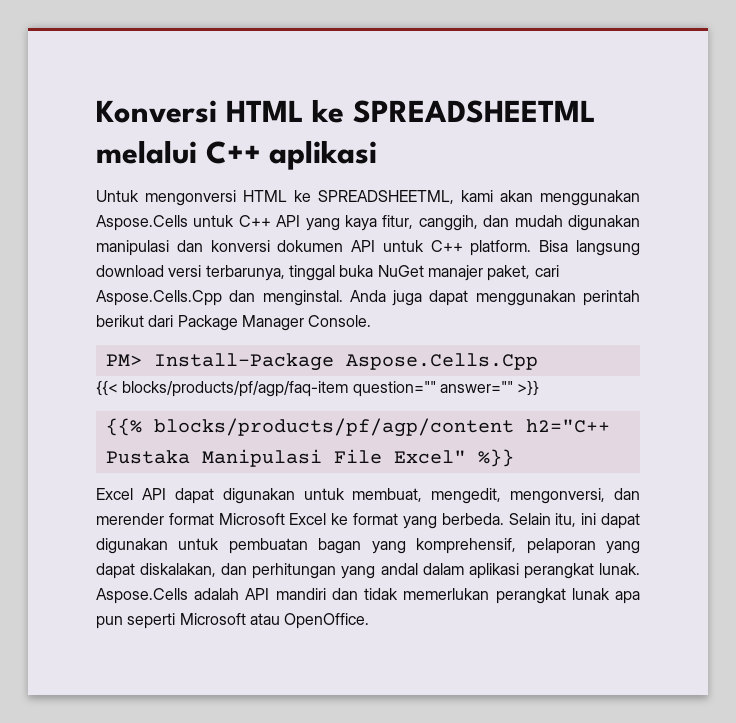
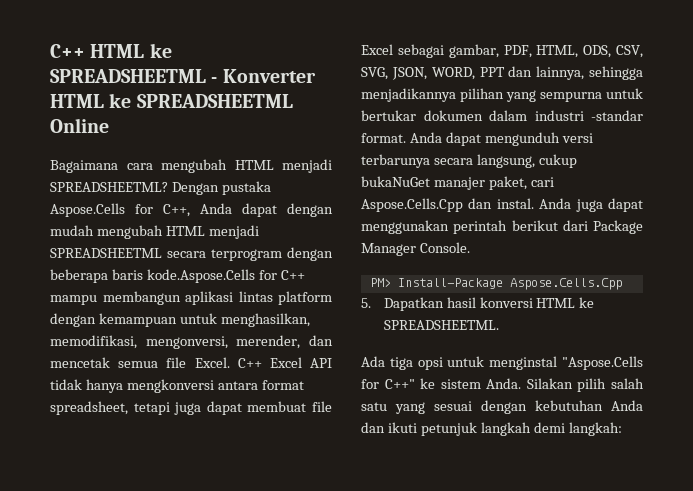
[96,99,596,123] [96,140,378,170] [96,190,640,206] [96,215,640,231] [96,240,640,256] [96,265,424,281] Konversi HTML ke SPREADSHEETML melalui C++ aplikasi // Untuk mengonversi HTML ke SPREADSHEETML, kami akan menggunakan Aspose.Cells untuk C++ API yang kaya fitur, canggih, dan mudah digunakan manipulasi dan konversi dokumen API untuk C++ platform. Bisa langsung download versi terbarunya, tinggal buka NuGet -> [50,43,172,58] [50,69,316,83] [50,93,293,108] [50,118,109,133] [50,159,332,173] [50,181,271,195] [50,203,333,217] [50,225,259,239] [50,247,333,261] [50,269,305,283] [50,291,332,305] [50,313,310,327] [50,335,333,349] [50,357,332,368] [50,379,304,393] [50,401,332,415] [361,44,643,58] [361,66,643,80] [361,88,643,102] [361,110,643,121] [361,132,593,146] [361,154,577,168] [361,176,430,187] C++ HTML ke SPREADSHEETML - Konverter HTML ke SPREADSHEETML Online // Bagaimana cara mengubah HTML menjadi SPREADSHEETML? Dengan pustaka Aspose.Cells for C++, Anda dapat dengan mudah mengubah HTML menjadi SPREADSHEETML secara terprogram dengan beberapa baris kode.Aspose.Cells for C++ mampu membangun aplikasi lintas platform dengan kemampuan untuk menghasilkan, memodifikasi, mengonversi, merender, dan mencetak semua file Excel. C++ Excel API tidak hanya mengkonversi antara format spreadsheet, tetapi juga dapat membuat file Excel sebagai gambar, PDF, HTML, ODS, CSV, SVG, JSON, WORD, PPT dan lainnya, sehingga menjadikannya pilihan yang sempurna untuk bertukar dokumen dalam industri -standar format. Anda dapat mengunduh versi terbarunya secara langsung, cukup bukaNuGet
[262,290,343,306] menginstal. -> [496,198,534,209] instal.
[96,380,540,397] [105,418,610,437] [105,449,514,467] [96,488,640,504] [96,513,640,529] [96,538,640,554] [96,563,640,579] [96,588,640,604] [96,613,370,629] {{< blocks/products/pf/agp/faq-item question="" answer="" >}} // {{% blocks/products/pf/agp/content h2="C++ Pustaka Manipulasi File Excel" %}} // Excel API dapat digunakan untuk membuat, mengedit, mengonversi, dan merender format Microsoft Excel ke format yang berbeda. Selain itu, ini dapat digunakan untuk pembuatan bagan yang komprehensif, pelaporan yang dapat diskalakan, dan perhitungan yang andal dalam aplikasi perangkat lunak. Aspose.Cells adalah API mandiri dan tidak memerlukan perangkat lunak apa pun seperti Microsoft atau OpenOffice. -> [361,297,595,311] [383,320,499,330] [361,356,643,370] [361,378,644,392] [361,400,643,414] [361,422,622,436] 5. Dapatkan hasil konversi HTML ke SPREADSHEETML. // Ada tiga opsi untuk menginstal "Aspose.Cells for C++" ke sistem Anda. Silakan pilih salah satu yang sesuai dengan kebutuhan Anda dan ikuti petunjuk langkah demi langkah:

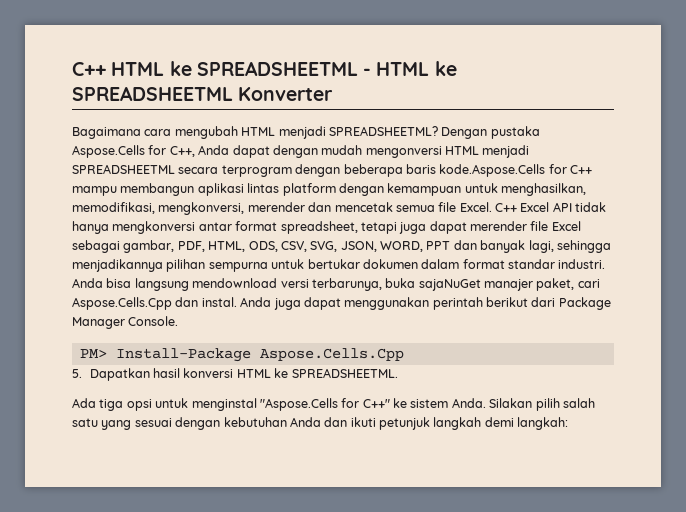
[222,69,316,83] [50,93,293,108] [50,118,109,133] Konverter HTML ke SPREADSHEETML Online -> [376,61,457,76] [72,86,334,101] HTML ke SPREADSHEETML Konverter
[96,225,163,239] mengubah -> [365,146,442,158] mengonversi
[145,335,301,349] mengonversi, merender, -> [158,202,305,215] mengkonversi, merender
[217,381,258,390] antara -> [198,222,232,231] antar
[247,401,307,412] membuat -> [470,221,527,231] merender
[536,66,585,80] lainnya, -> [480,240,554,253] banyak lagi,
[506,90,536,102] yang -> (206, 265) none
[534,110,643,121] [361,132,593,146] [361,154,577,168] [361,176,430,187] industri -standar format. Anda dapat mengunduh versi terbarunya secara langsung, cukup bukaNuGet -> [462,259,606,269] [72,278,481,291] format standar industri. Anda bisa langsung mendownload versi terbarunya, buka sajaNuGet

